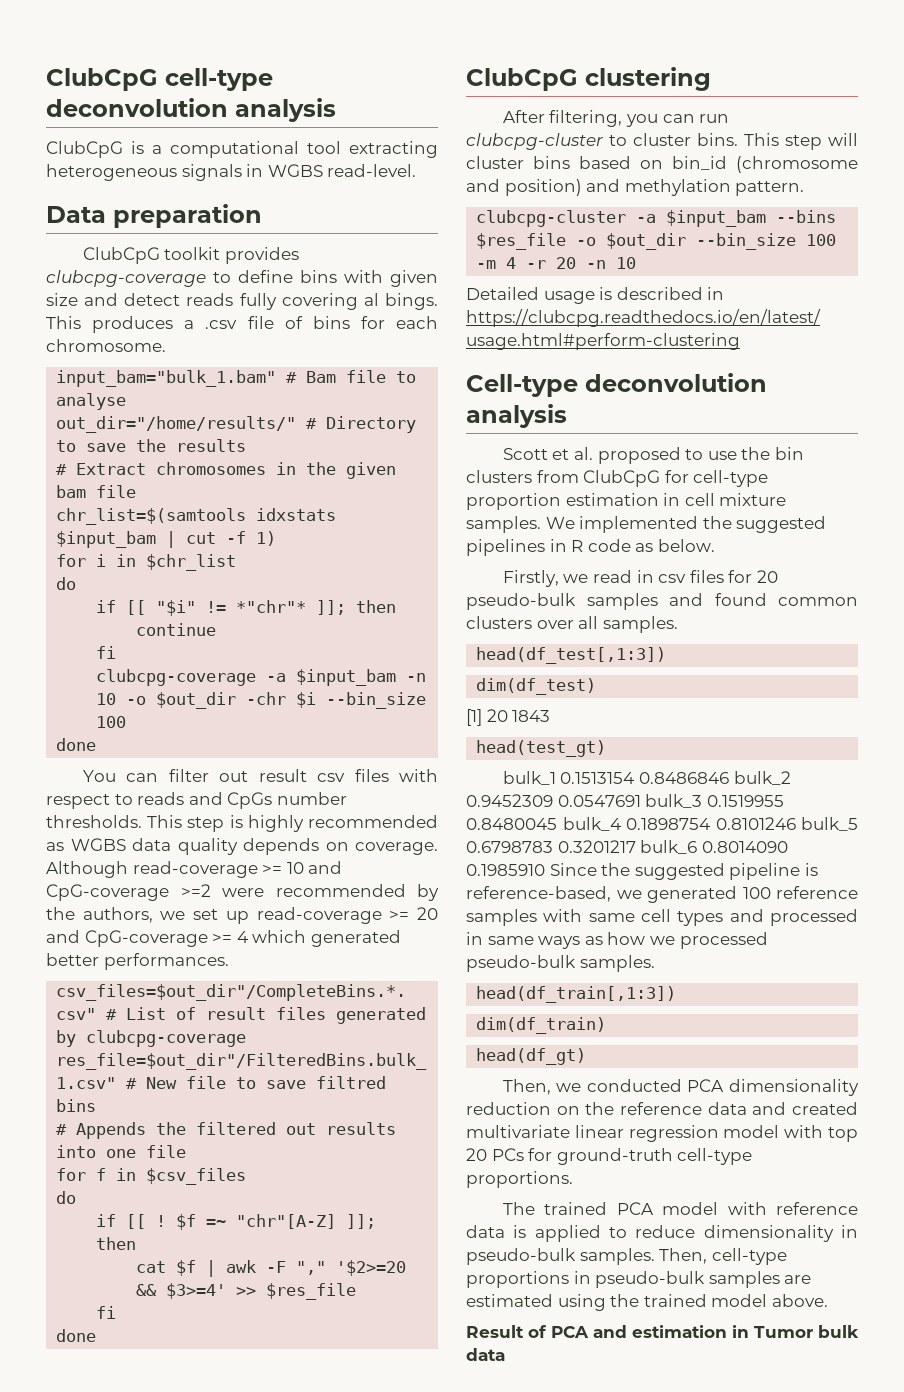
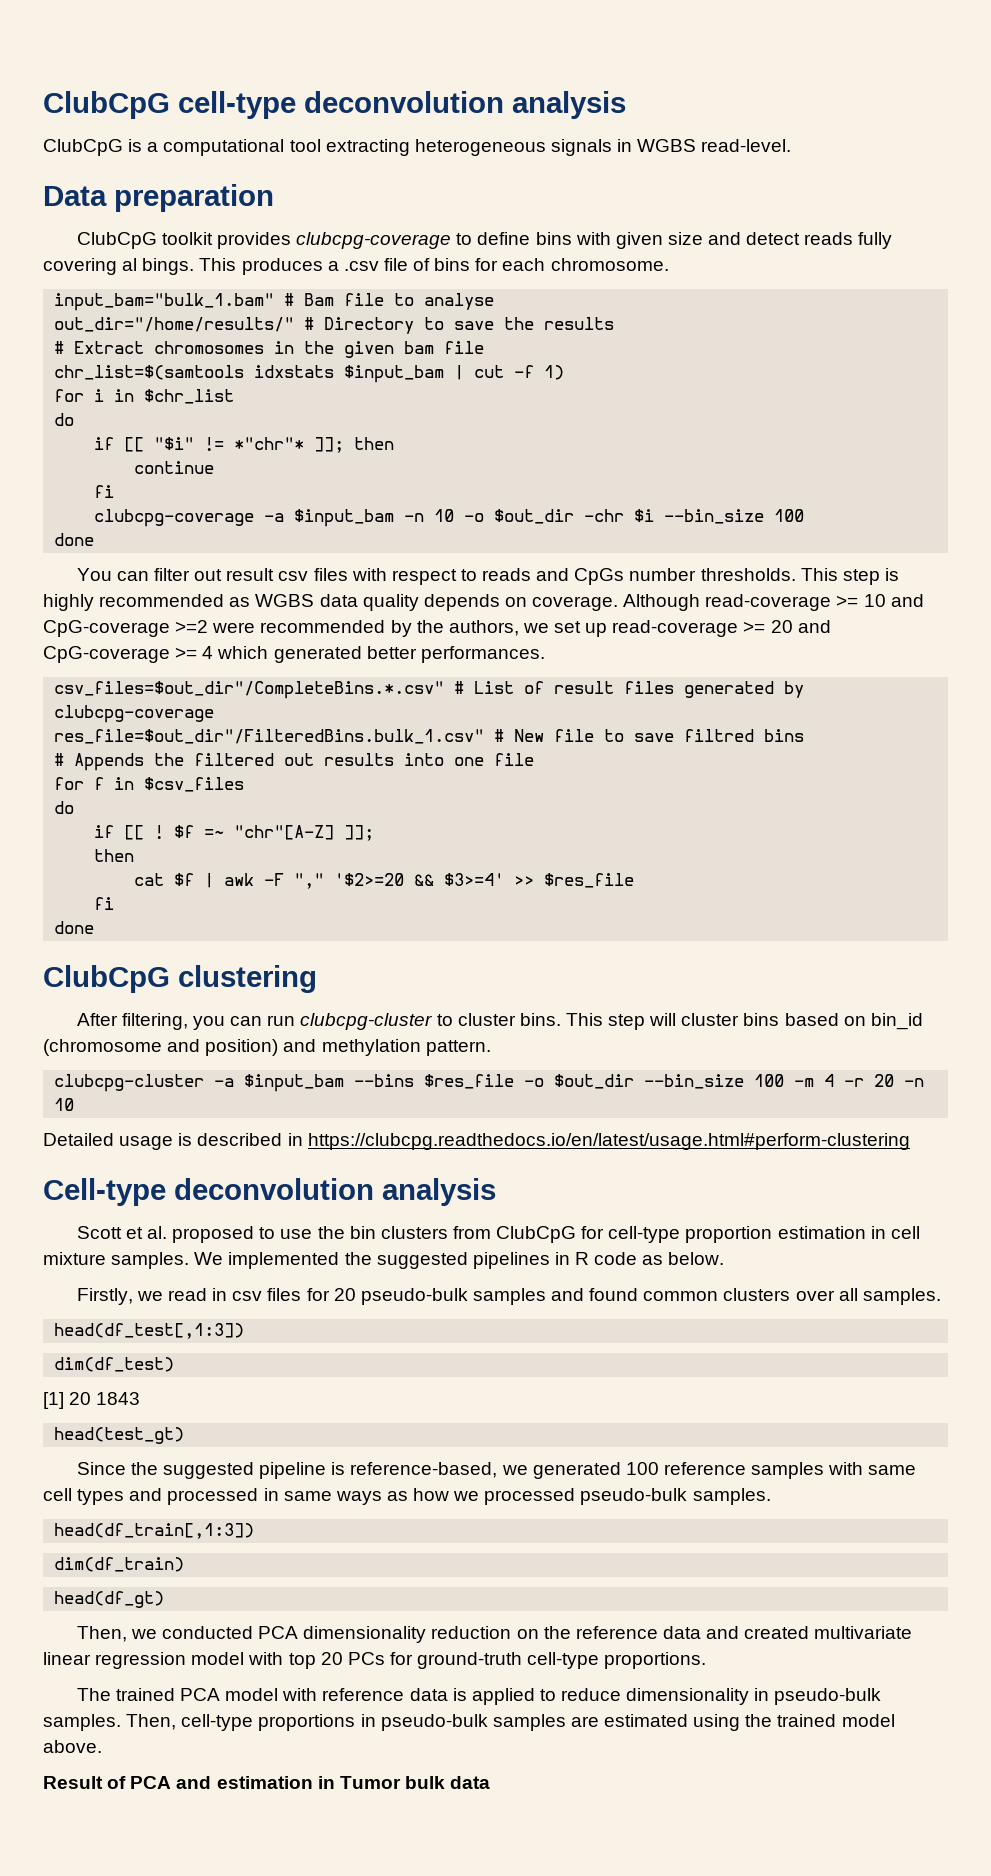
[502,771,791,785] [466,794,784,808] [466,817,858,831] [466,840,788,854] [466,864,545,876] bulk_1 0.1513154 0.8486846 bulk_2 0.9452309 0.0547691 bulk_3 0.1519955 0.8480045 bulk_4 0.1898754 0.8101246 bulk_5 0.6798783 0.3201217 bulk_6 0.8014090 0.1985910 -> (185, 1435) none

